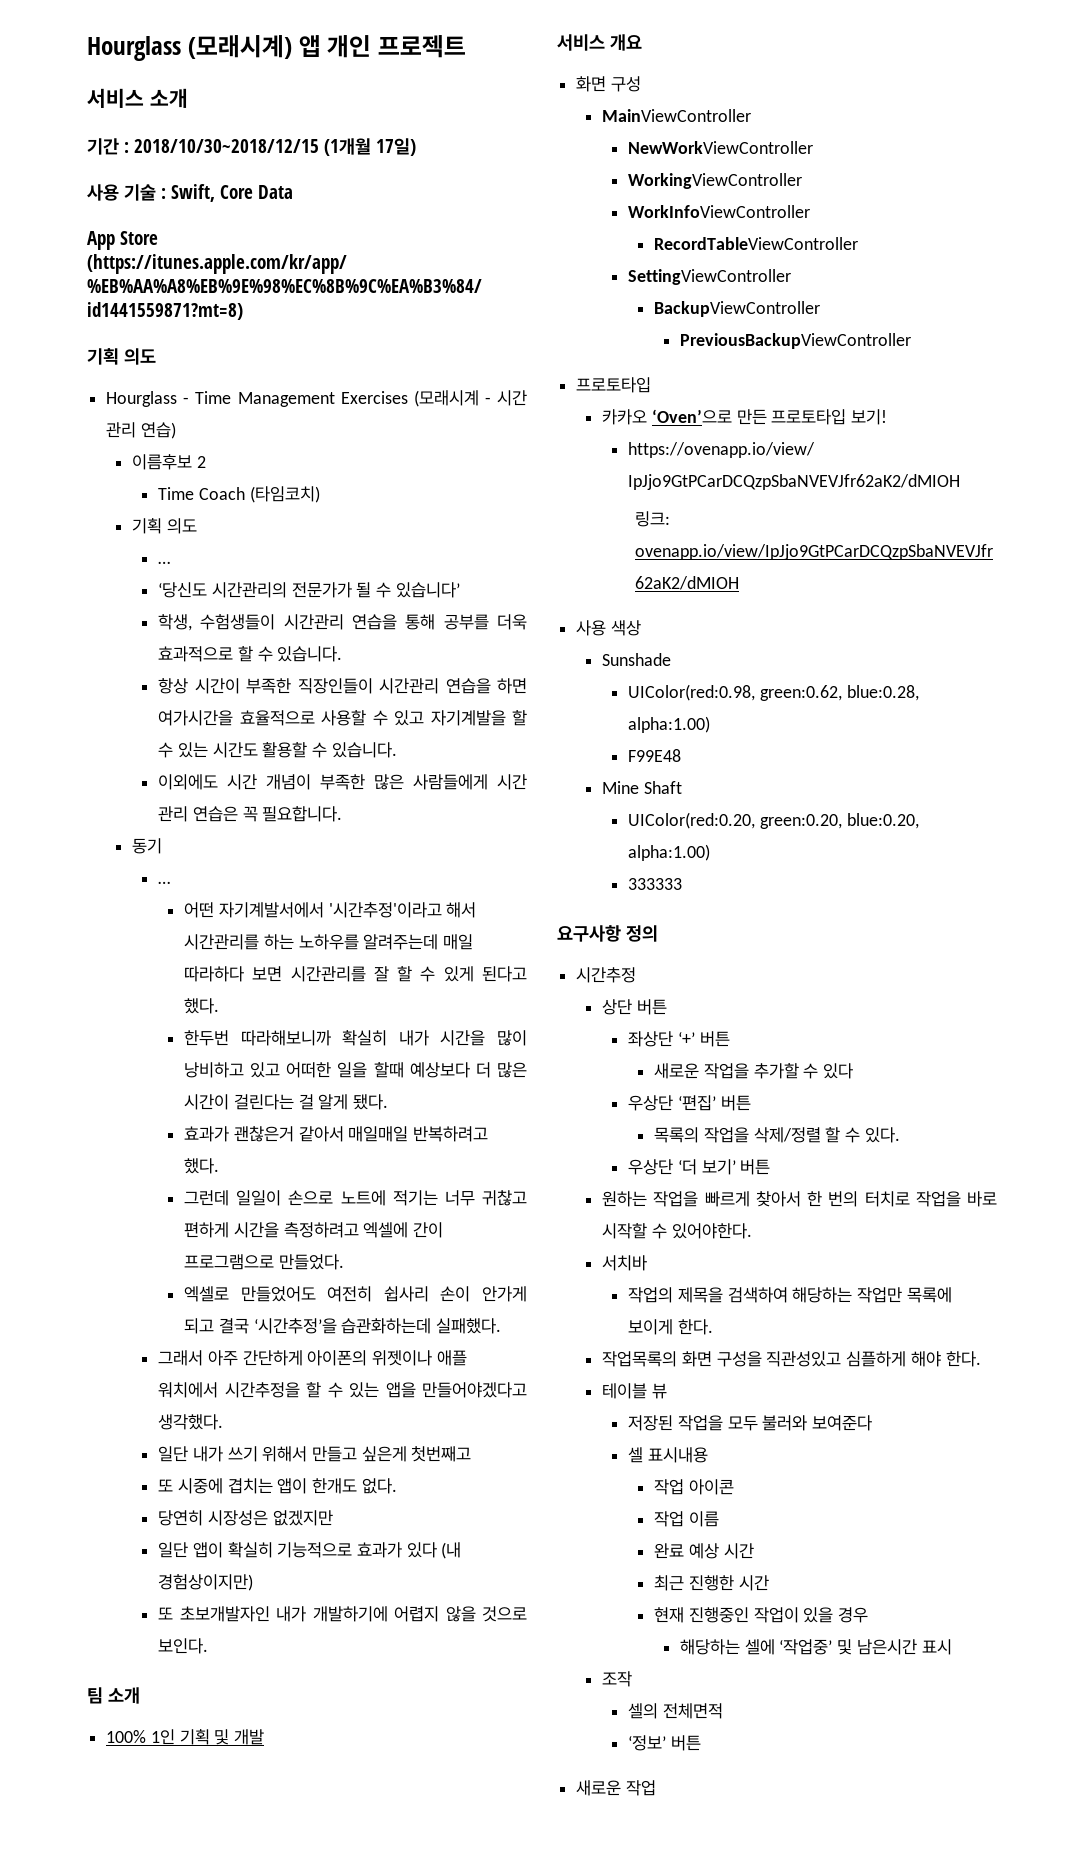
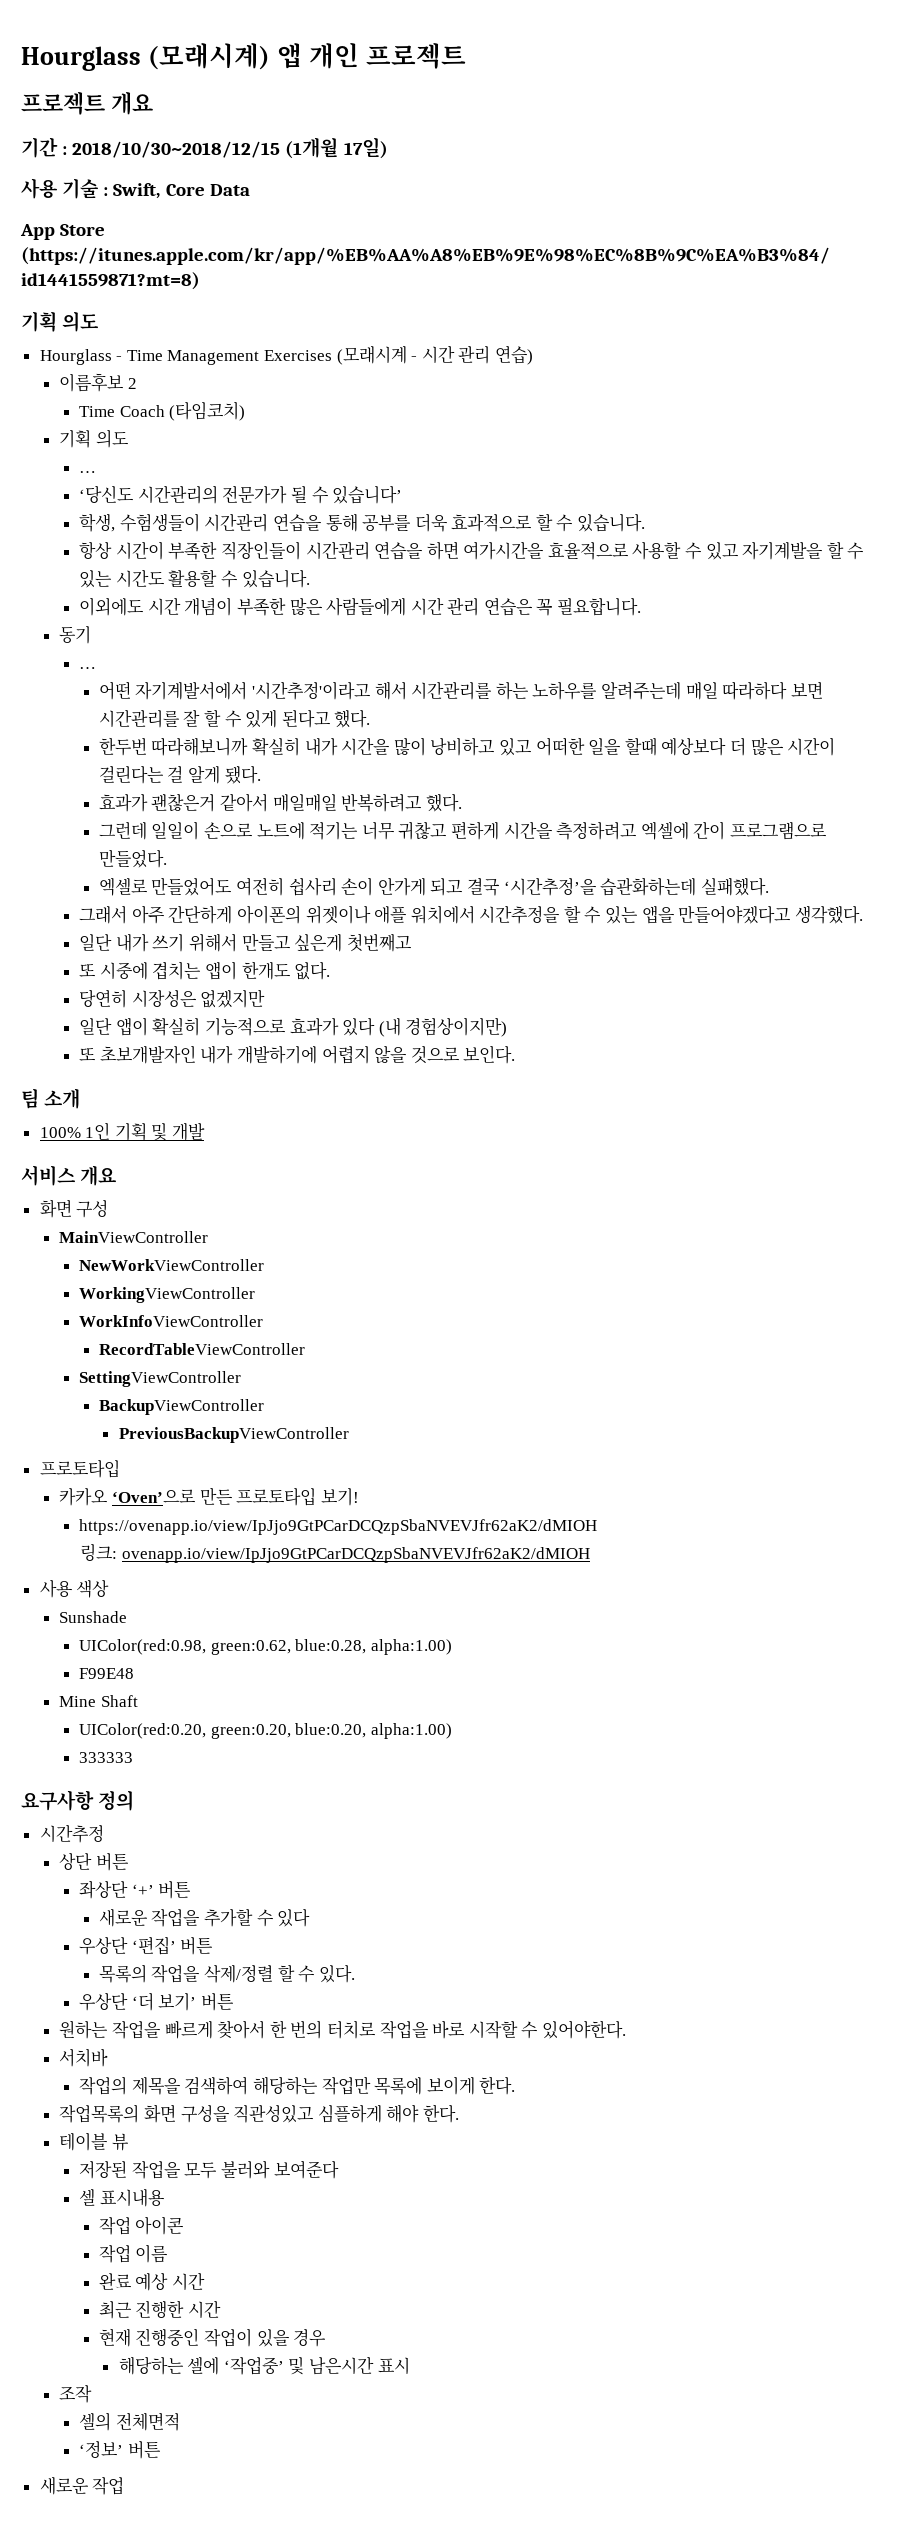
[87,88,188,108] 서비스 소개 -> [21,92,153,115] 프로젝트 개요

